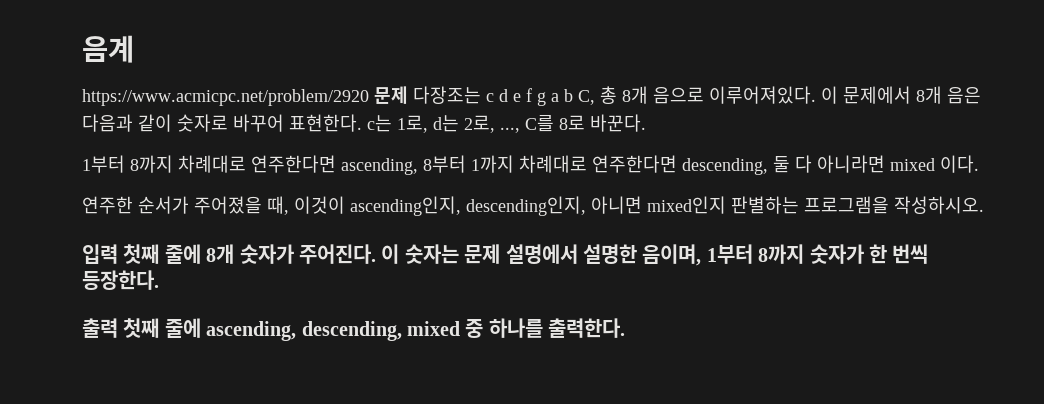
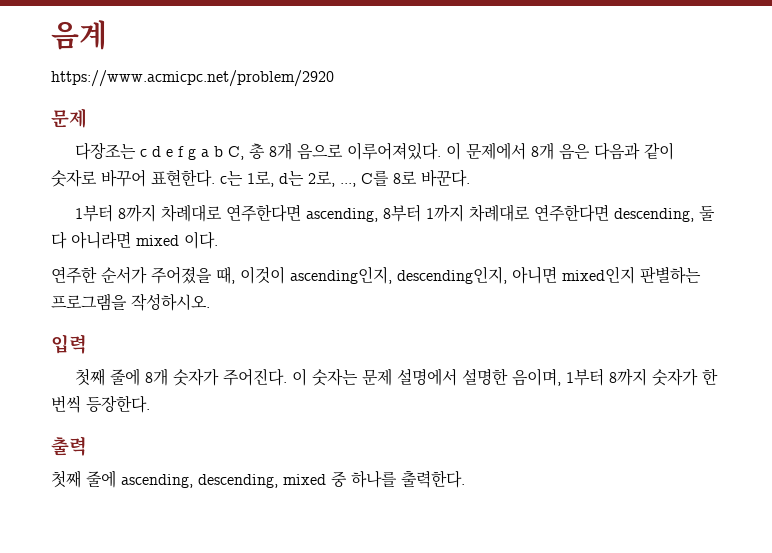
[374,86,408,104] 문제 -> [51,108,87,128] // 문제 //
(118, 254) none -> (87, 344) //
(118, 328) none -> (87, 446) //

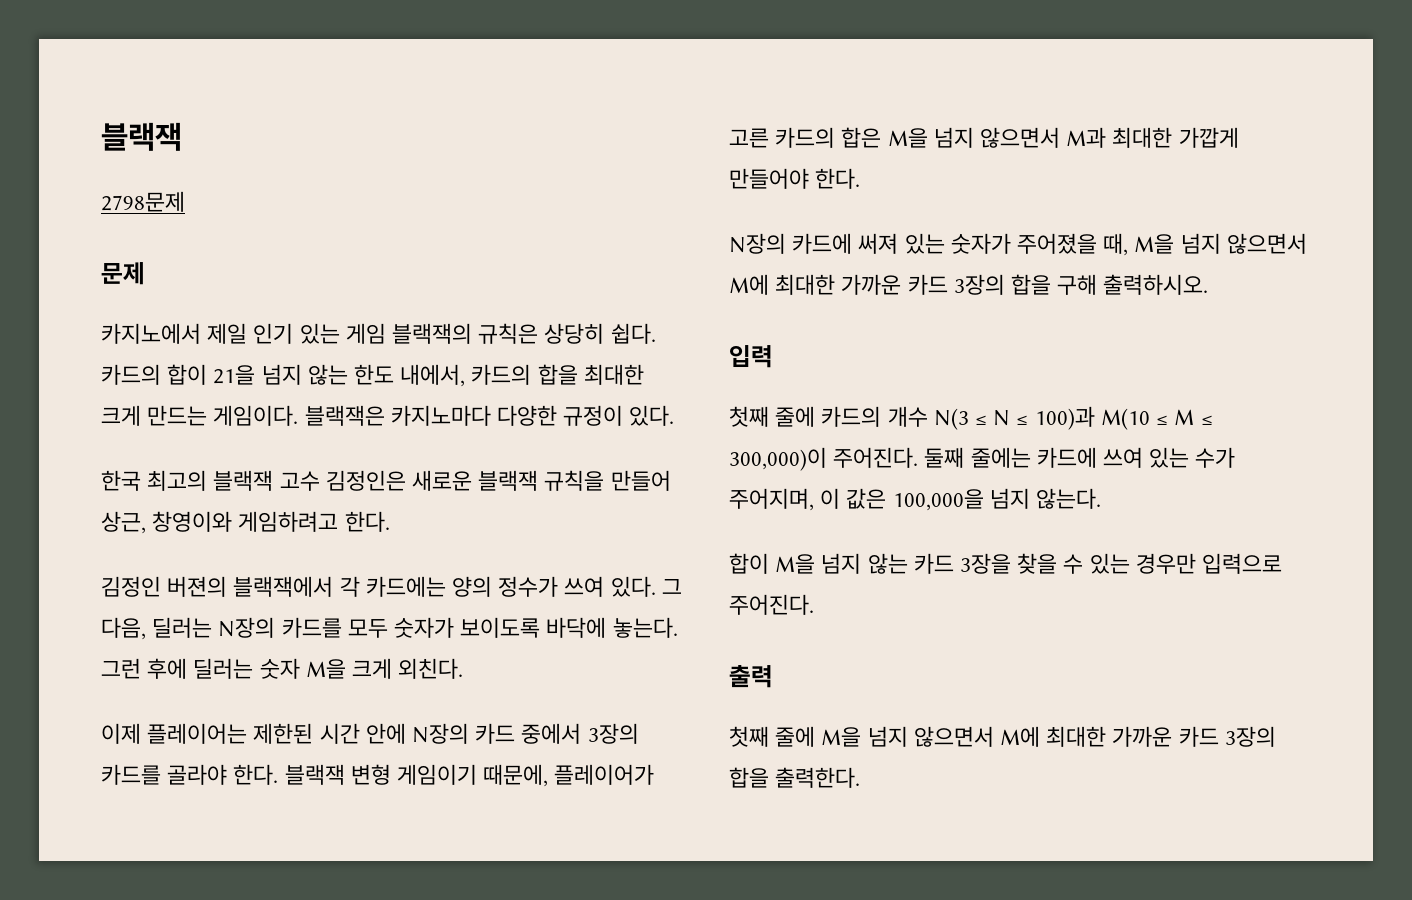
[51,20,107,50] [51,70,334,87] 음계 // https://www.acmicpc.net/problem/2920 -> [101,122,182,151] [101,191,185,212] 블랙잭 // 2798문제
[75,142,675,160] [51,169,470,187] [75,204,716,222] [51,231,218,249] [51,266,701,284] [51,293,210,311] [51,334,87,354] [75,368,719,386] [51,395,150,413] [51,436,87,456] [51,470,397,488] 다장조는 c d e f g a b C, 총 8개 음으로 이루어져있다. 이 문제에서 8개 음은 다음과 같이 숫자로 바꾸어 표현한다. c는 1로, d는 2로, ..., C를 8로 바꾼다. // 1부터 8까지 차례대로 연주한다면 ascending, 8부터 1까지 차례대로 연주한다면 descending, 둘 다 아니라면 mixed 이다. // 연주한 순서가 주어졌을 때, 이것이 ascending인지, descending인지, 아니면 mixed인지 판별하는 프로그램을 작성하시오. // 입력 // 첫째 줄에 8개 숫자가 주어진다. 이 숫자는 문제 설명에서 설명한 음이며, 1부터 8까지 숫자가 한 번씩 등장한다. // 출력 // 첫째 줄에 ascending, descending, mixed 중 하나를 -> [101,323,656,344] [101,364,644,387] [101,405,675,426] [101,470,671,491] [101,511,390,534] [101,576,682,597] [101,617,678,640] [101,658,464,679] [101,723,639,744] [101,764,655,787] [729,127,1239,148] [729,168,861,189] [729,233,1307,256] [729,274,1209,295] [729,345,773,368] [729,406,1213,430] [729,447,1236,471] [729,488,1102,511] [729,553,1283,574] [729,594,814,615] [729,665,773,688] [729,726,1276,747] [729,767,769,788] 카지노에서 제일 인기 있는 게임 블랙잭의 규칙은 상당히 쉽다. 카드의 합이 21을 넘지 않는 한도 내에서, 카드의 합을 최대한 크게 만드는 게임이다. 블랙잭은 카지노마다 다양한 규정이 있다. // 한국 최고의 블랙잭 고수 김정인은 새로운 블랙잭 규칙을 만들어 상근, 창영이와 게임하려고 한다. // 김정인 버젼의 블랙잭에서 각 카드에는 양의 정수가 쓰여 있다. 그 다음, 딜러는 N장의 카드를 모두 숫자가 보이도록 바닥에 놓는다. 그런 후에 딜러는 숫자 M을 크게 외친다. // 이제 플레이어는 제한된 시간 안에 N장의 카드 중에서 3장의 카드를 골라야 한다. 블랙잭 변형 게임이기 때문에, 플레이어가 고른 카드의 합은 M을 넘지 않으면서 M과 최대한 가깝게 만들어야 한다. // N장의 카드에 써져 있는 숫자가 주어졌을 때, M을 넘지 않으면서 M에 최대한 가까운 카드 3장의 합을 구해 출력하시오. // 입력 // 첫째 줄에 카드의 개수 N(3 ≤ N ≤ 100)과 M(10 ≤ M ≤ 300,000)이 주어진다. 둘째 줄에는 카드에 쓰여 있는 수가 주어지며, 이 값은 100,000을 넘지 않는다. // 합이 M을 넘지 않는 카드 3장을 찾을 수 있는 경우만 입력으로 주어진다. // 출력 // 첫째 줄에 M을 넘지 않으면서 M에 최대한 가까운 카드 3장의 합을

